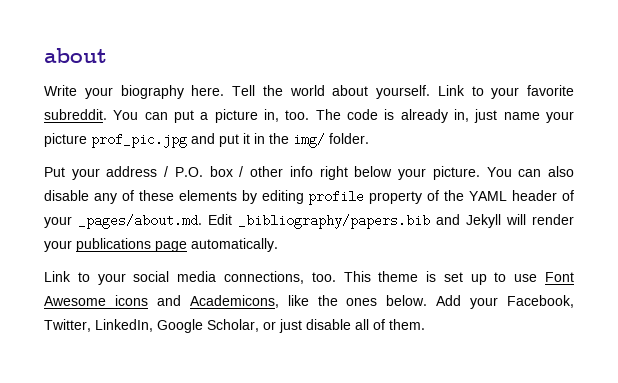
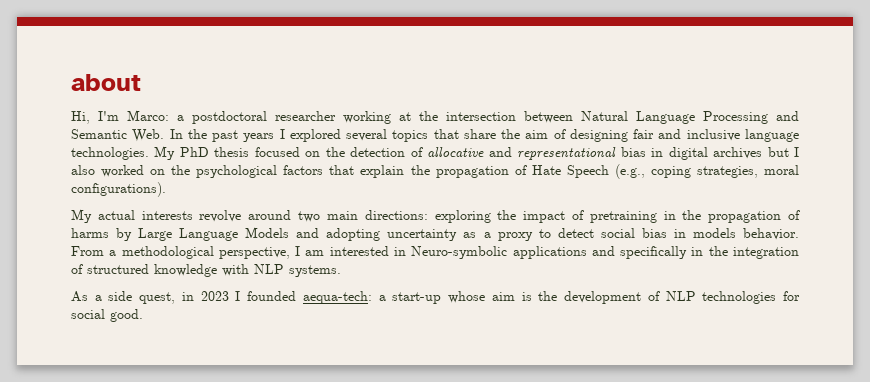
[44,85,574,99] [44,109,574,123] [44,133,369,148] [44,166,574,180] [44,190,574,205] [44,214,574,229] [44,238,278,252] [44,271,574,285] [44,295,574,309] [44,319,425,333] Write your biography here. Tell the world about yourself. Link to your favorite subreddit. You can put a picture in, too. The code is already in, just name your picture prof_pic.jpg and put it in the img/ folder. // Put your address / P.O. box / other info right below your picture. You can also disable any of these elements by editing profile property of the YAML header of your _pages/about.md. Edit _bibliography/papers.bib and Jekyll will render your publications page automatically. // Link to your social media connections, too. This theme is set up to use Font Awesome icons and Academicons, like the ones below. Add your Facebook, Twitter, LinkedIn, Google Scholar, or just disable all of them. -> [71,110,799,124] [71,129,799,142] [71,146,800,160] [71,164,799,179] [71,182,166,197] [71,209,800,223] [71,227,799,241] [71,246,800,259] [71,264,341,277] [71,291,800,304] [71,309,143,322] Hi, I'm Marco: a postdoctoral researcher working at the intersection between Natural Language Processing and Semantic Web. In the past years I explored several topics that share the aim of designing fair and inclusive language technologies. My PhD thesis focused on the detection of allocative and representational bias in digital archives but I also worked on the psychological factors that explain the propagation of Hate Speech (e.g., coping strategies, moral configurations). // My actual interests revolve around two main directions: exploring the impact of pretraining in the propagation of harms by Large Language Models and adopting uncertainty as a proxy to detect social bias in models behavior. From a methodological perspective, I am interested in Neuro-symbolic applications and specifically in the integration of structured knowledge with NLP systems. // As a side quest, in 2023 I founded aequa-tech: a start-up whose aim is the development of NLP technologies for social good.

